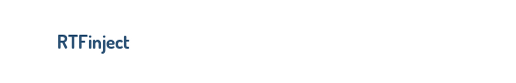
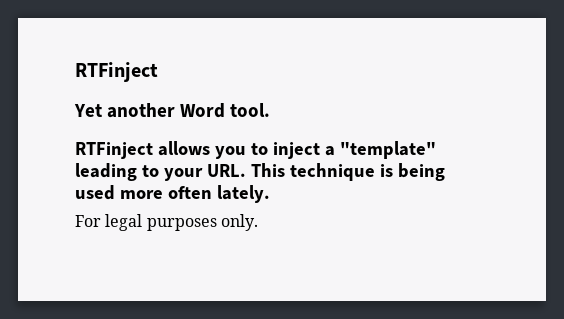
[56,34,131,54] RTFinject -> [75,62,158,82] [74,103,271,118] [75,141,436,159] [75,163,445,181] [75,185,270,203] [75,214,258,231] RTFinject // Yet another Word tool. // RTFinject allows you to inject a "template" leading to your URL. This technique is being used more often lately. // For legal purposes only.

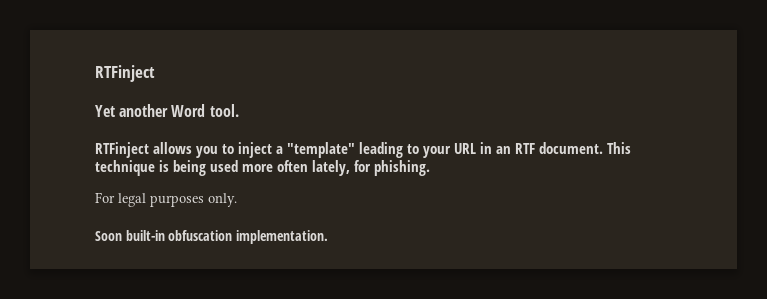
[206,164,246,177] URL. -> [454,142,603,154] URL in an RTF document.
[216,185,270,203] lately. -> [312,160,430,176] lately, for phishing.
(258, 222) none -> [95,230,328,244] // Soon built-in obfuscation implementation.

